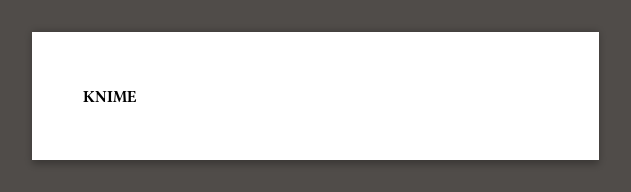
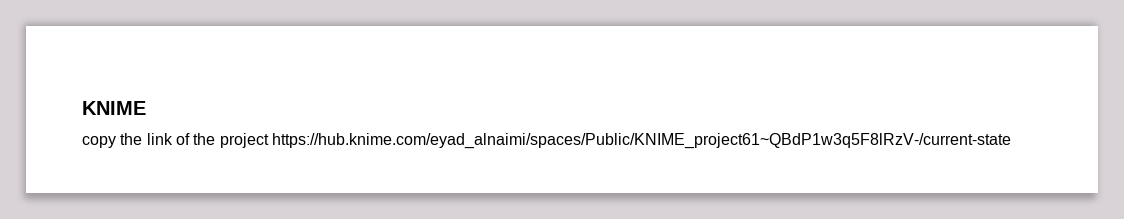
(137, 96) none -> [82,133,1011,149] // copy the link of the project https://hub.knime.com/eyad_alnaimi/spaces/Public/KNIME_project61~QBdP1w3q5F8lRzV-/current-state

